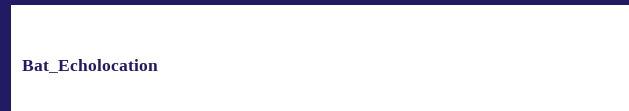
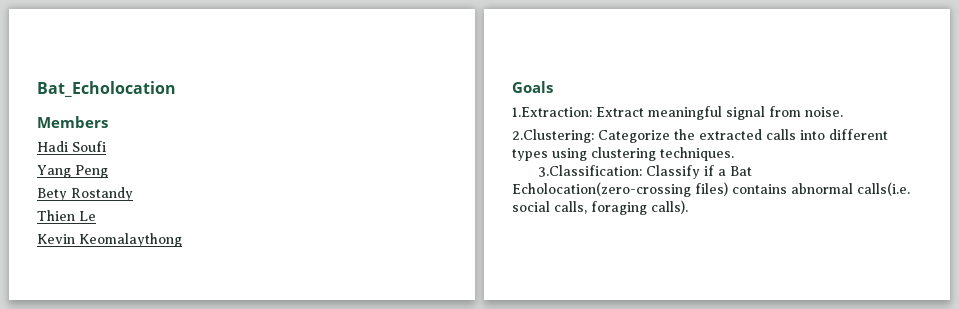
(158, 66) none -> [37,116,108,128] [37,141,106,152] [37,165,108,178] [37,187,133,201] [37,210,96,221] [37,233,182,247] [512,81,553,93] [512,106,843,120] [512,129,888,143] [512,147,734,161] [537,165,752,179] [512,182,910,197] [512,200,688,215] // Members // Hadi Soufi // Yang Peng // Bety Rostandy // Thien Le // Kevin Keomalaythong // Goals // 1.Extraction: Extract meaningful signal from noise. // 2.Clustering: Categorize the extracted calls into different types using clustering techniques. // 3.Classification: Classify if a Bat Echolocation(zero-crossing files) contains abnormal calls(i.e. social calls, foraging calls).

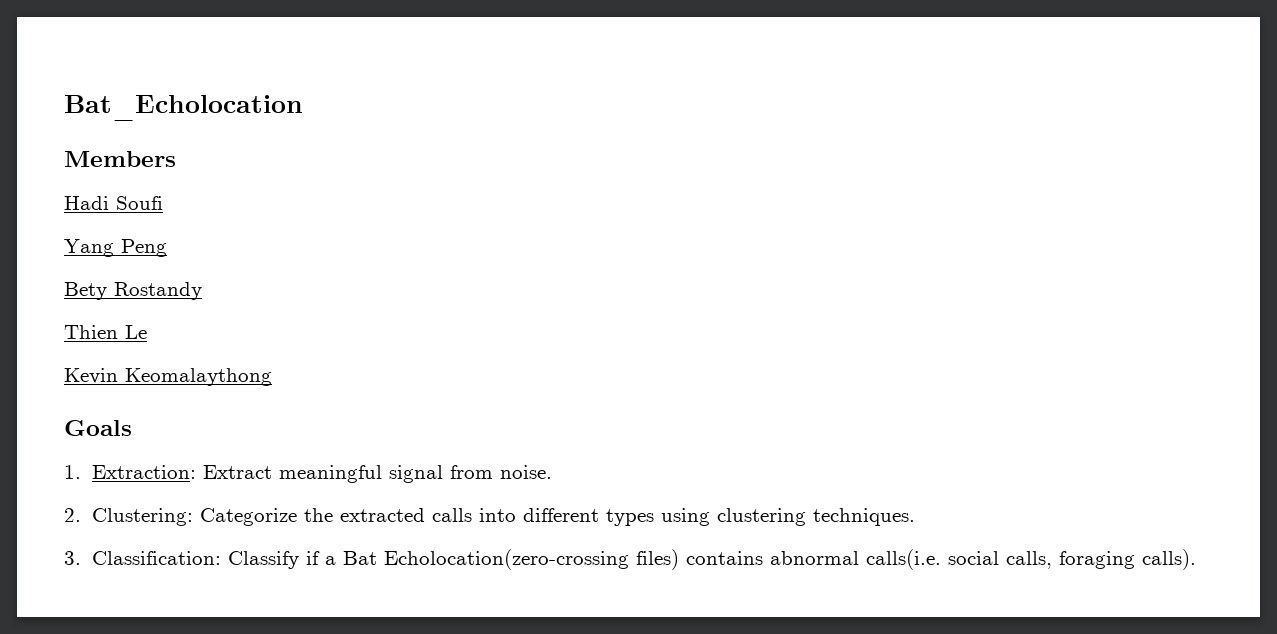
[512,107,592,117] 1.Extraction: -> [64,465,197,479] 1. Extraction:
[512,129,594,143] 2.Clustering: -> [64,508,194,526] 2. Clustering:
[537,165,642,177] 3.Classification: -> [64,551,222,565] 3. Classification:

